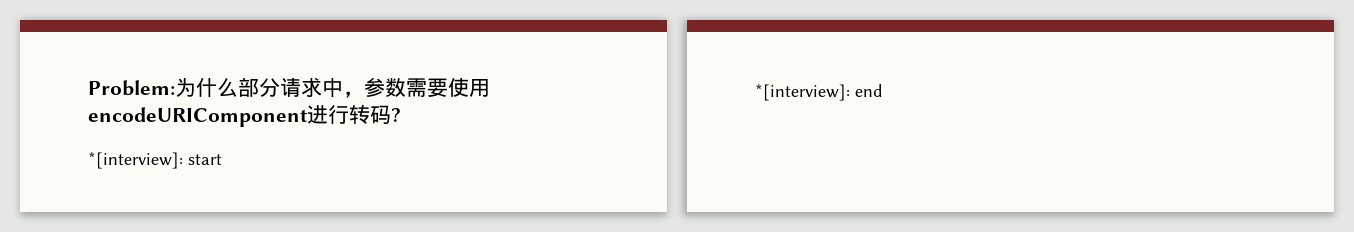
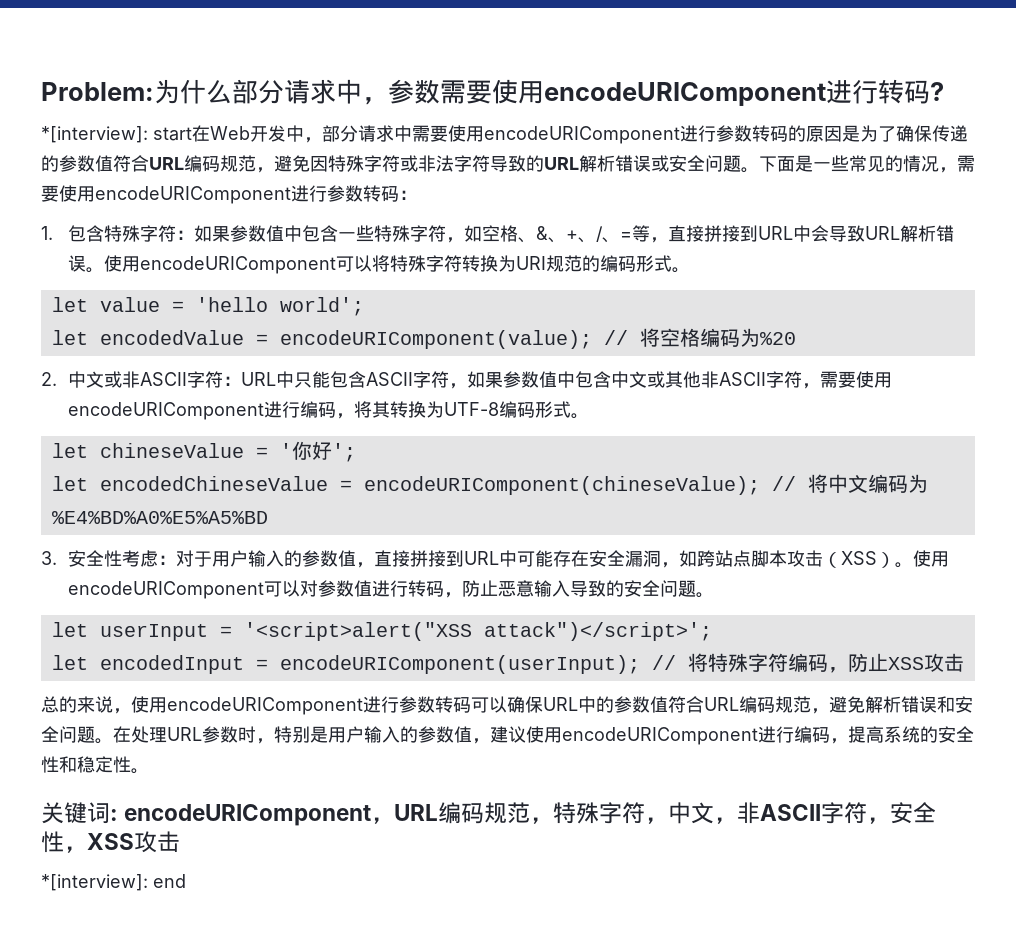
(222, 159) none -> [192,125,968,144] [41,155,975,173] [41,185,417,204] [41,225,954,243] [67,255,690,274] [51,297,364,316] [51,328,796,349] [41,371,892,389] [67,401,589,420] [51,441,356,462] [51,474,928,495] [51,511,268,524] [41,550,949,568] [67,580,714,599] [51,622,712,641] [51,653,964,674] [41,696,973,715] [41,726,974,745] [41,756,149,774] [41,802,937,826] [41,831,180,853] 在Web开发中，部分请求中需要使用encodeURIComponent进行参数转码的原因是为了确保传递的参数值符合URL编码规范，避免因特殊字符或非法字符导致的URL解析错误或安全问题。下面是一些常见的情况，需要使用encodeURIComponent进行参数转码： // 1.包含特殊字符：如果参数值中包含一些特殊字符，如空格、&、+、/、=等，直接拼接到URL中会导致URL解析错误。使用encodeURIComponent可以将特殊字符转换为URI规范的编码形式。 // let value = 'hello world'; // let encodedValue = encodeURIComponent(value); // 将空格编码为%20 // 2.中文或非ASCII字符：URL中只能包含ASCII字符，如果参数值中包含中文或其他非ASCII字符，需要使用encodeURIComponent进行编码，将其转换为UTF-8编码形式。 // let chineseValue = '你好'; // let encodedChineseValue = encodeURIComponent(chineseValue); // 将中文编码为%E4%BD%A0%E5%A5%BD // 3.安全性考虑：对于用户输入的参数值，直接拼接到URL中可能存在安全漏洞，如跨站点脚本攻击（XSS）。使用encodeURIComponent可以对参数值进行转码，防止恶意输入导致的安全问题。 // let userInput = '<script>alert("XSS attack")</script>'; // let encodedInput = encodeURIComponent(userInput); // 将特殊字符编码，防止XSS攻击 // 总的来说，使用encodeURIComponent进行参数转码可以确保URL中的参数值符合URL编码规范，避免解析错误和安全问题。在处理URL参数时，特别是用户输入的参数值，建议使用encodeURIComponent进行编码，提高系统的安全性和稳定性。 // 关键词: encodeURIComponent，URL编码规范，特殊字符，中文，非ASCII字符，安全性，XSS攻击

